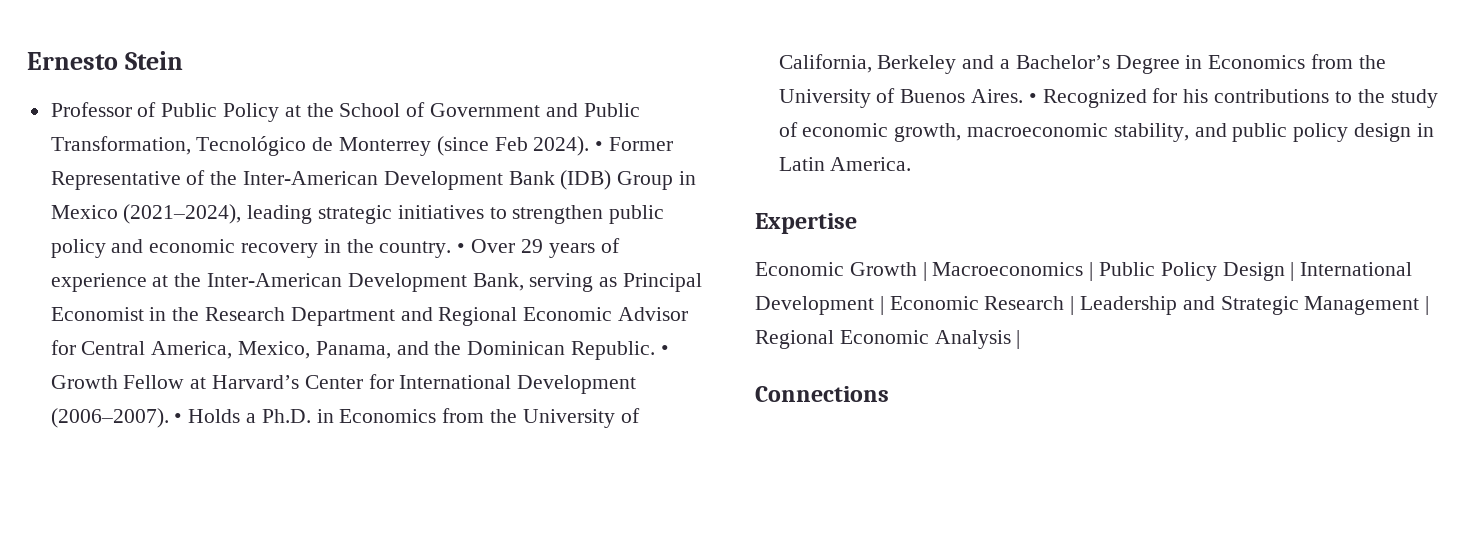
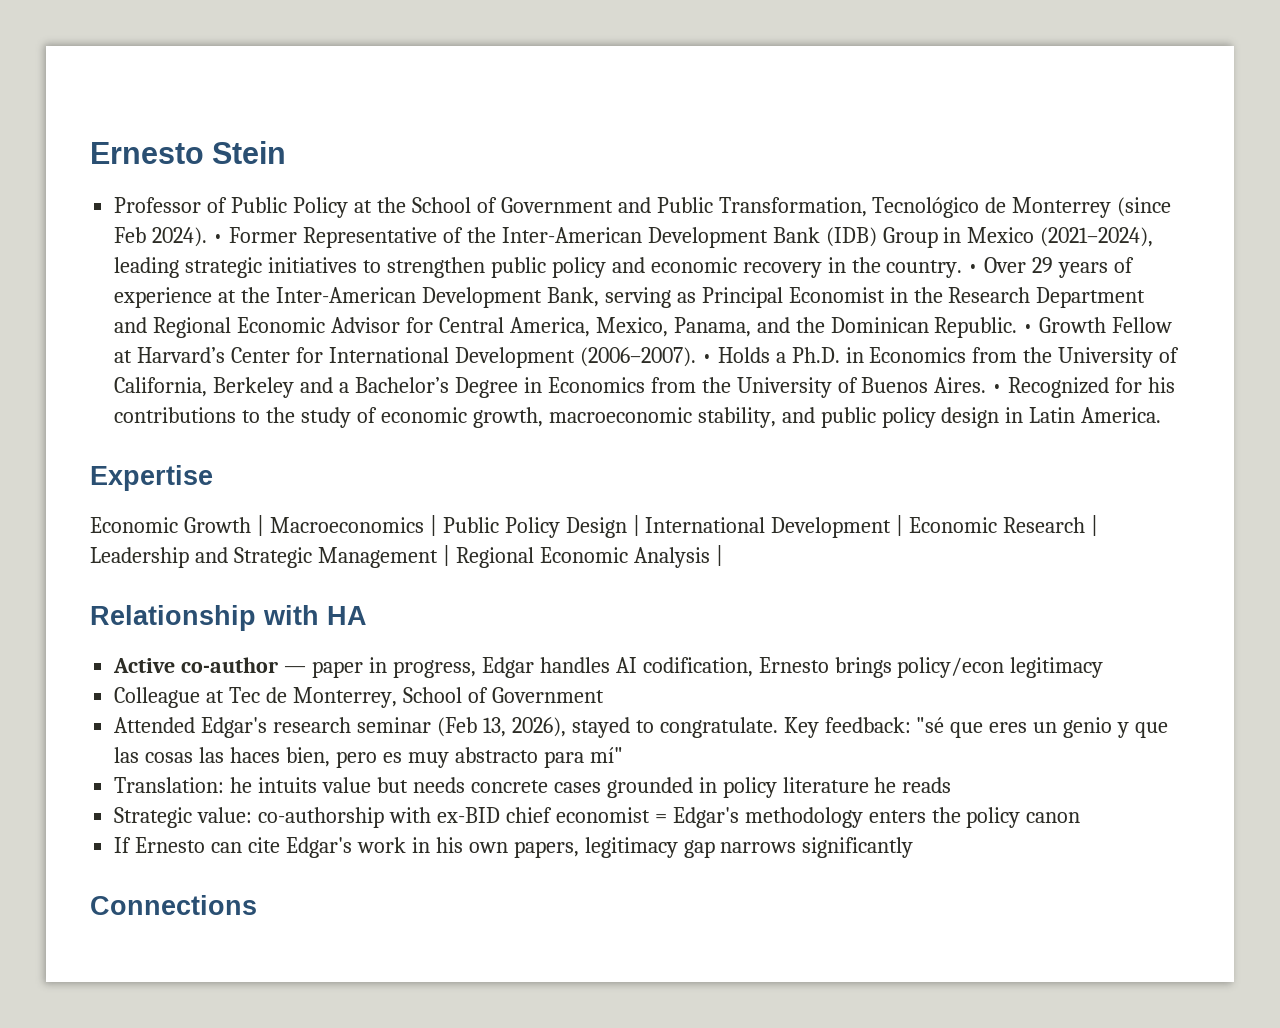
(1021, 339) none -> [90,605,367,631] [113,657,1104,678] [114,687,604,708] [114,717,1169,738] [114,747,623,768] [114,777,952,798] [114,807,1081,828] [114,837,914,858] // Relationship with HA // Active co-author — paper in progress, Edgar handles AI codification, Ernesto brings policy/econ legitimacy // Colleague at Tec de Monterrey, School of Government // Attended Edgar's research seminar (Feb 13, 2026), stayed to congratulate. Key feedback: "sé que eres un genio y que las cosas las haces bien, pero es muy abstracto para mí" // Translation: he intuits value but needs concrete cases grounded in policy literature he reads // Strategic value: co-authorship with ex-BID chief economist = Edgar's methodology enters the policy canon // If Ernesto can cite Edgar's work in his own papers, legitimacy gap narrows significantly

